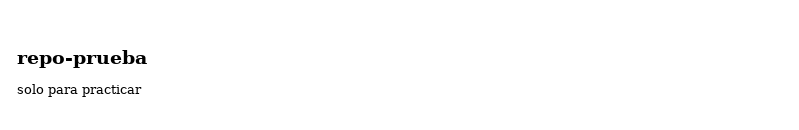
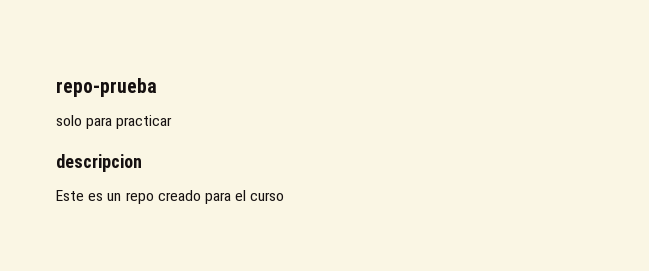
(142, 91) none -> [56,154,142,172] [56,190,285,204] // descripcion // Este es un repo creado para el curso

